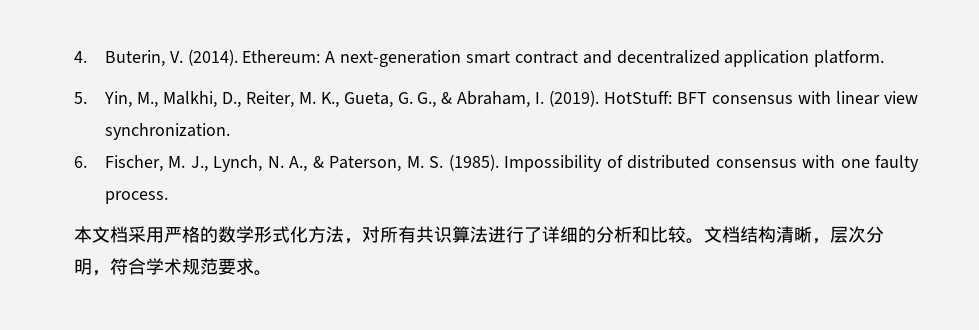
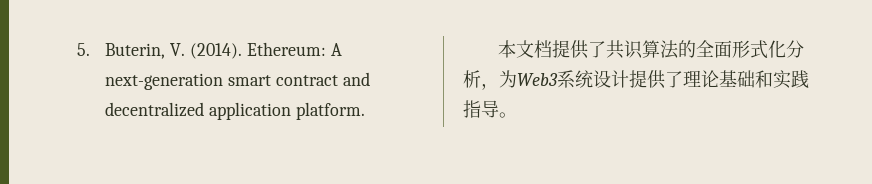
[74,51,87,63] 4. -> [77,43,90,56] 5.
[74,90,918,108] [104,123,230,140] [74,154,919,172] [104,191,168,204] [74,226,884,244] [74,258,254,276] 5. Yin, M., Malkhi, D., Reiter, M. K., Gueta, G. G., & Abraham, I. (2019). HotStuff: BFT consensus with linear view synchronization. // 6. Fischer, M. J., Lynch, N. A., & Paterson, M. S. (1985). Impossibility of distributed consensus with one faulty process. // 本文档采用严格的数学形式化方法，对所有共识算法进行了详细的分析和比较。文档结构清晰，层次分明，符合学术规范要求 -> [497,40,804,59] [463,70,809,90] [463,100,499,118] 本文档提供了共识算法的全面形式化分析，为Web3系统设计提供了理论基础和实践指导

